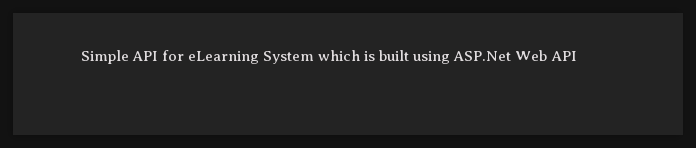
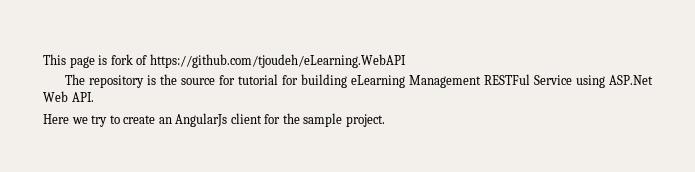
[81,50,577,64] Simple API for eLearning System which is built using ASP.Net Web API -> [43,54,406,68] [64,74,653,88] [43,91,94,102] [43,113,385,127] This page is fork of https://github.com/tjoudeh/eLearning.WebAPI // The repository is the source for tutorial for building eLearning Management RESTFul Service using ASP.Net Web API. // Here we try to create an AngularJs client for the sample project.

